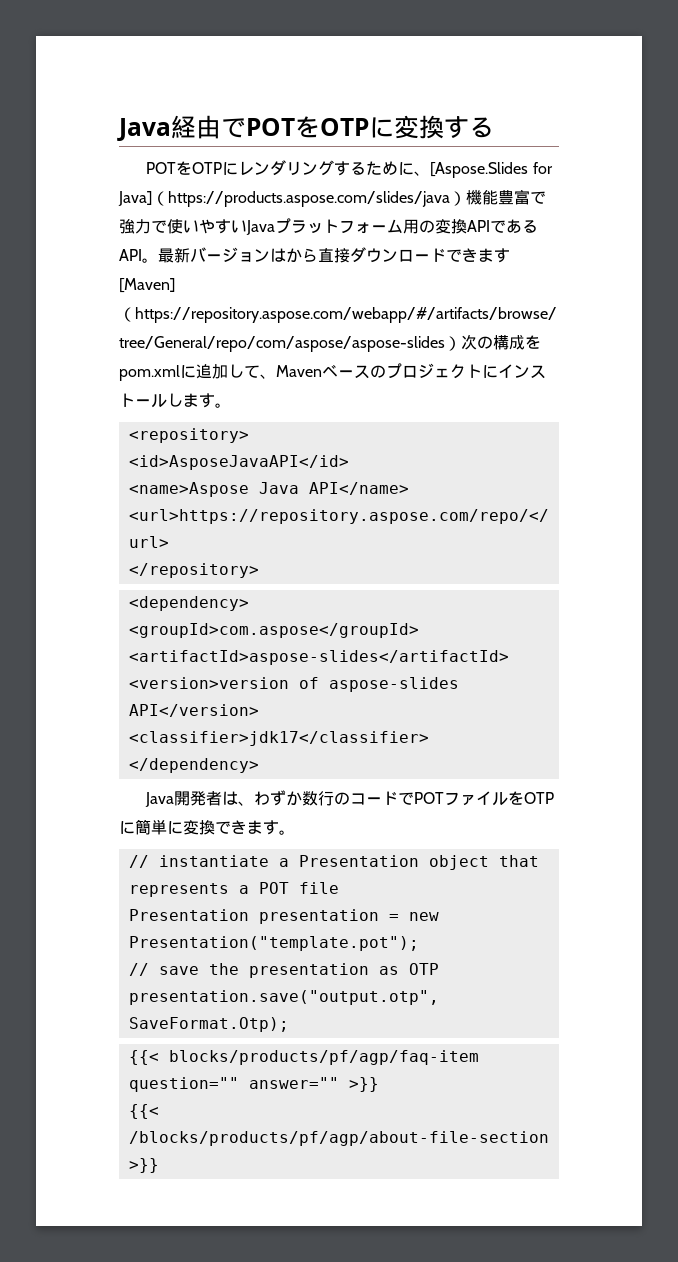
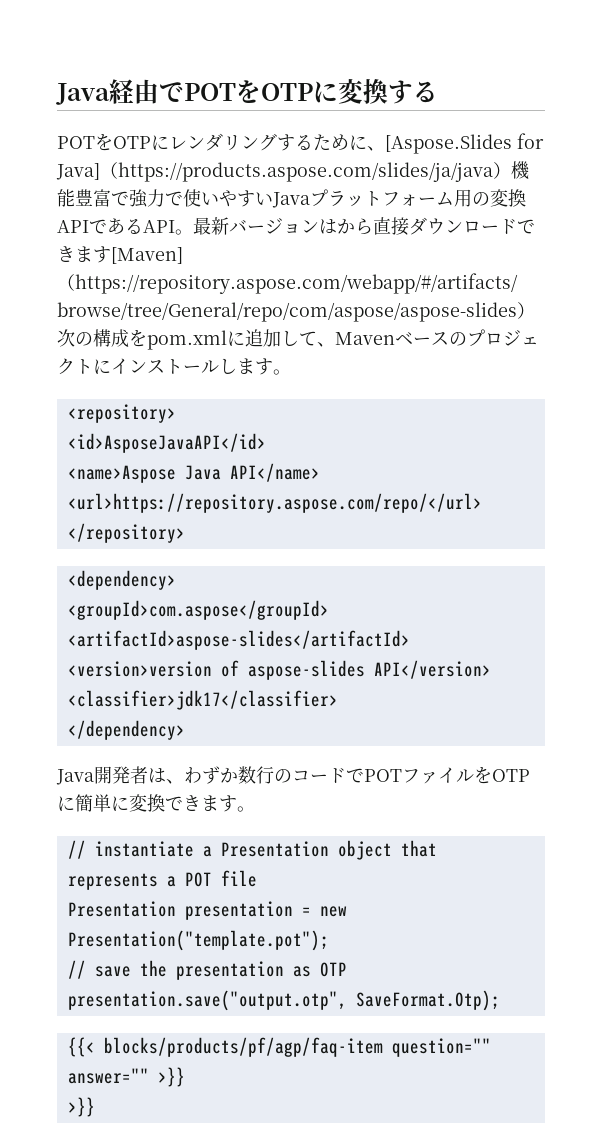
[168,191,450,207] https://products.aspose.com/slides/java -> [118,162,493,182] https://products.aspose.com/slides/ja/java
[128,1104,159,1119] [128,1131,549,1146] {{< /blocks/products/pf/agp/about-file-section -> (185, 1077) none

